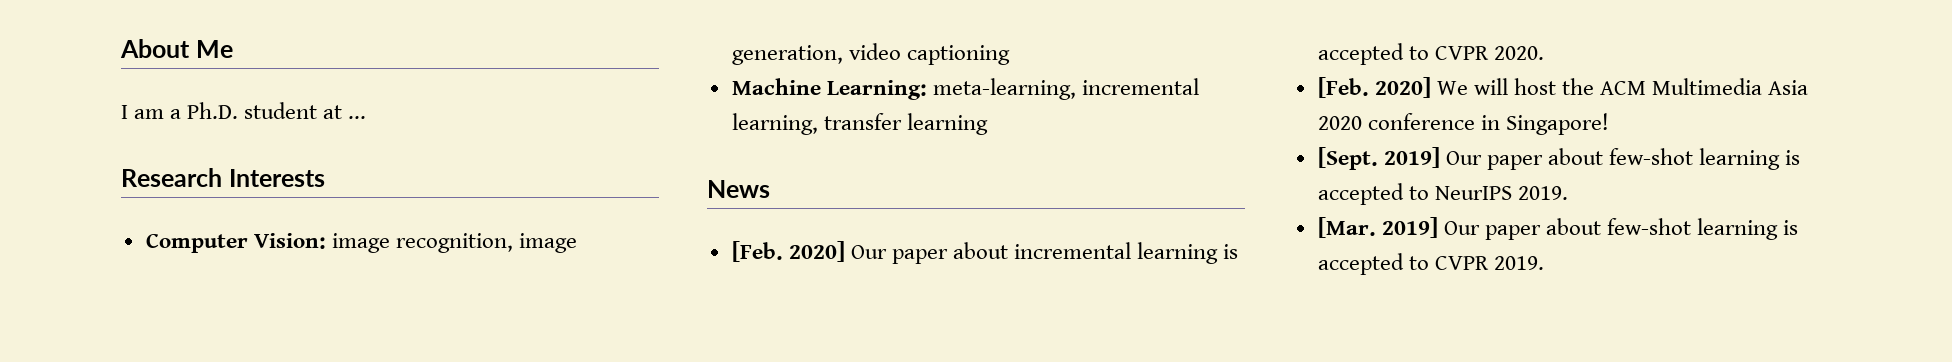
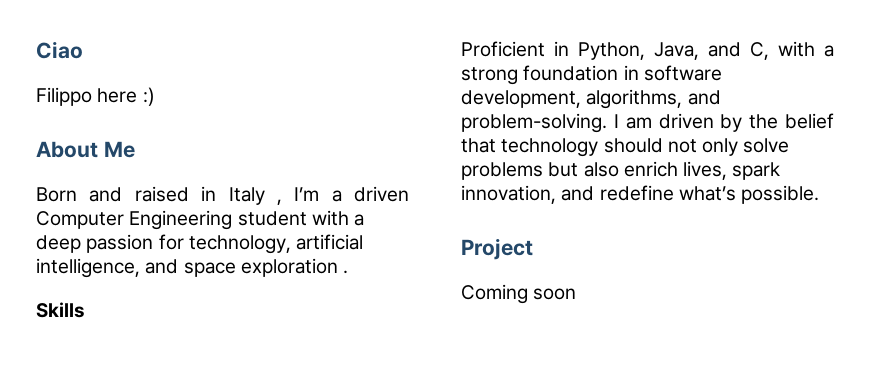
[120,39,233,58] [121,102,367,119] [121,168,325,187] [145,233,578,253] [731,43,1010,65] [731,78,1199,100] [731,113,988,135] [707,180,770,198] [731,241,1239,264] [1317,43,1544,65] [1317,77,1809,98] [1317,113,1609,135] [1317,147,1801,170] [1317,183,1568,205] [1317,217,1799,240] [1317,253,1544,275] About Me // I am a Ph.D. student at ... // Research Interests // Computer Vision: image recognition, image generation, video captioning // Machine Learning: meta-learning, incremental learning, transfer learning // News // [Feb. 2020] Our paper about incremental learning is accepted to CVPR 2020. // [Feb. 2020] We will host the ACM Multimedia Asia 2020 conference in Singapore! // [Sept. 2019] Our paper about few-shot learning is accepted to NeurIPS 2019. // [Mar. 2019] Our paper about few-shot learning is accepted to CVPR 2019. -> [36,41,83,59] [36,87,155,106] [36,141,135,158] [36,186,409,205] [36,210,365,230] [36,234,364,254] [36,258,349,278] [36,302,85,318] [461,41,834,60] [461,65,722,85] [461,89,721,109] [461,113,834,133] [461,138,790,157] [461,161,781,180] [461,185,820,204] [461,238,533,260] [461,284,577,304] Ciao // Filippo here :) // About Me // Born and raised in Italy , I’m a driven Computer Engineering student with a deep passion for technology, artificial intelligence, and space exploration . // Skills // Proficient in Python, Java, and C, with a strong foundation in software development, algorithms, and problem-solving. I am driven by the belief that technology should not only solve problems but also enrich lives, spark innovation, and redefine what’s possible. // Project // Coming soon

